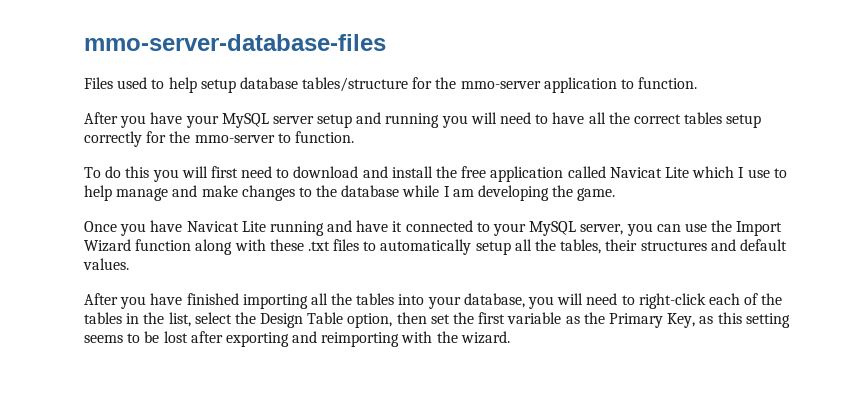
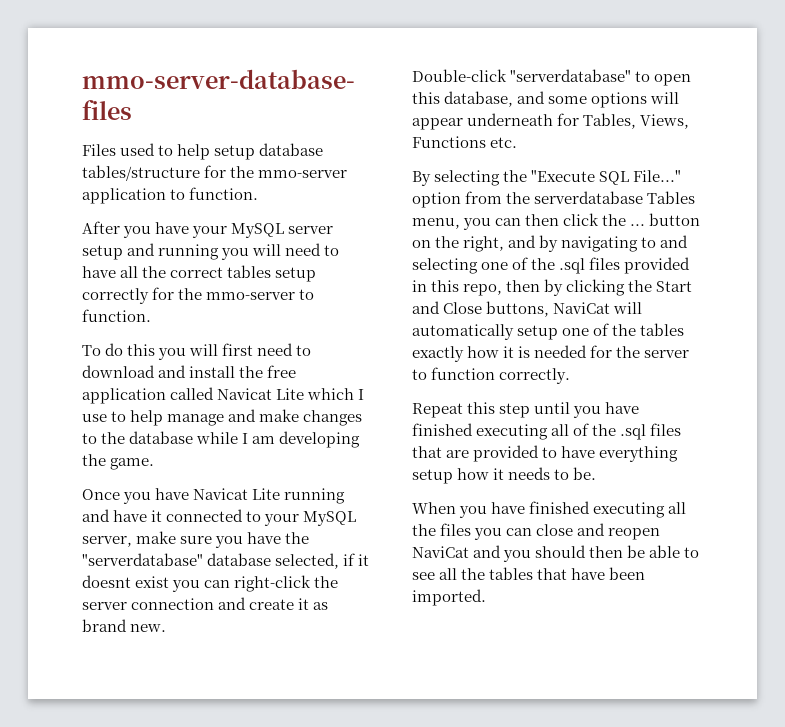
[626,220,783,236] [84,239,787,255] [83,258,129,270] [84,293,783,309] [84,312,790,328] [84,331,510,347] you can use the Import Wizard function along with these .txt files to automatically setup all the tables, their structures and default values. // After you have finished importing all the tables into your database, you will need to right-click each of the tables in the list, select the Design Table option, then set the first variable as the Primary Key, as this setting seems to be lost after exporting and reimporting with the wizard. -> [136,531,310,548] [82,553,370,569] [82,575,339,592] [82,597,329,610] [82,619,167,632] [412,69,692,86] [412,91,680,108] [412,113,690,130] [412,136,518,148] [412,170,682,186] [412,191,696,208] [412,213,701,230] [412,235,689,252] [412,257,691,274] [412,279,693,296] [412,301,643,317] [412,323,685,340] [412,345,690,362] [412,367,571,384] [412,402,640,418] [412,423,682,440] [412,445,679,462] [412,467,597,484] [412,501,687,518] [412,523,661,540] [412,545,700,562] [412,567,646,580] [412,589,486,606] make sure you have the "serverdatabase" database selected, if it doesnt exist you can right-click the server connection and create it as brand new. // Double-click "serverdatabase" to open this database, and some options will appear underneath for Tables, Views, Functions etc. // By selecting the "Execute SQL File..." option from the serverdatabase Tables menu, you can then click the ... button on the right, and by navigating to and selecting one of the .sql files provided in this repo, then by clicking the Start and Close buttons, NaviCat will automatically setup one of the tables exactly how it is needed for the server to function correctly. // Repeat this step until you have finished executing all of the .sql files that are provided to have everything setup how it needs to be. // When you have finished executing all the files you can close and reopen NaviCat and you should then be able to see all the tables that have been imported.

